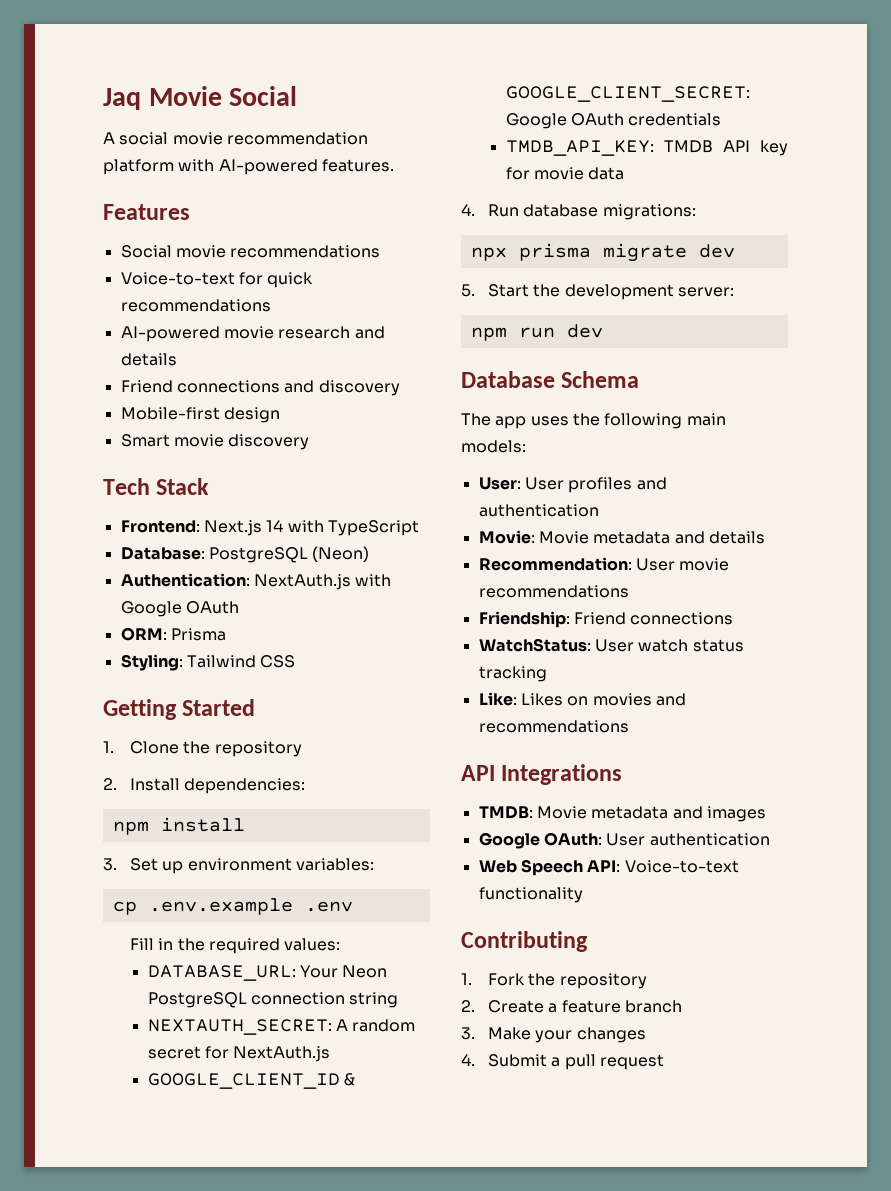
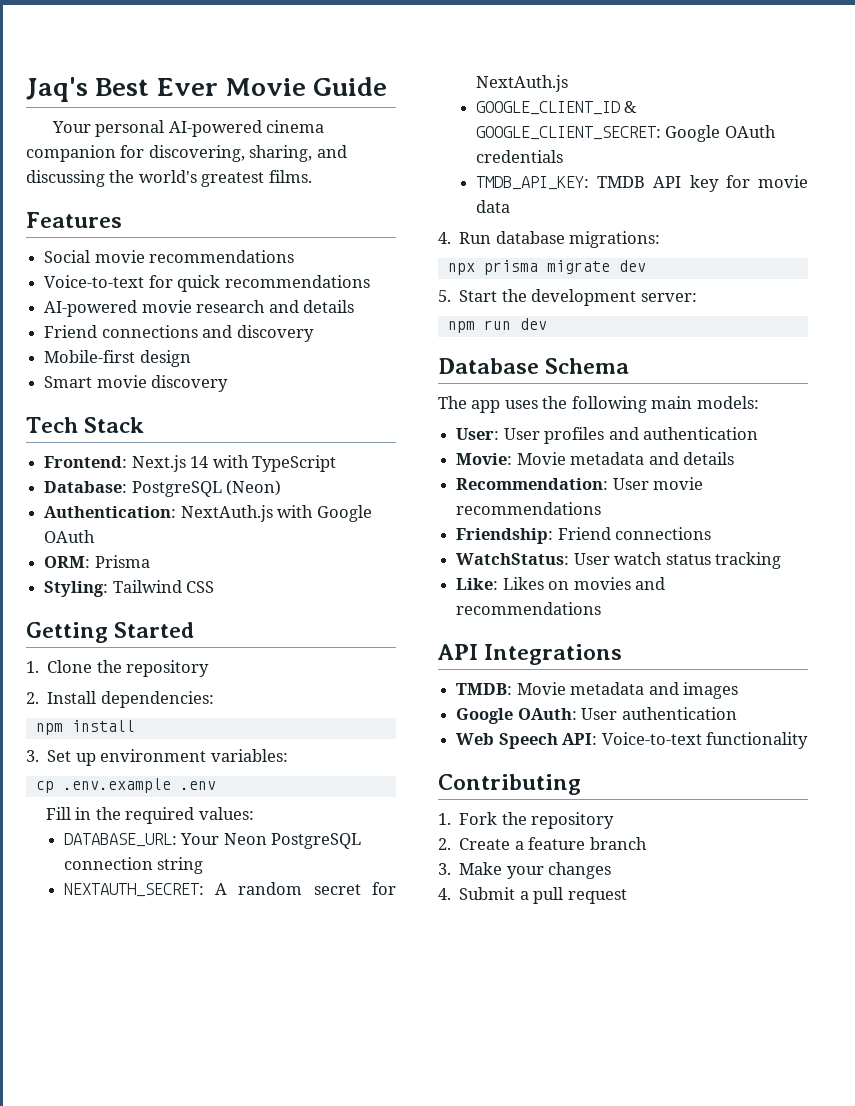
[103,86,298,110] [103,132,368,145] [103,159,394,175] Jaq Movie Social // A social movie recommendation platform with AI-powered features. -> [26,77,388,102] [52,120,325,137] [26,145,347,162] [26,170,312,187] Jaq's Best Ever Movie Guide // Your personal AI-powered cinema companion for discovering, sharing, and discussing the world's greatest films.

